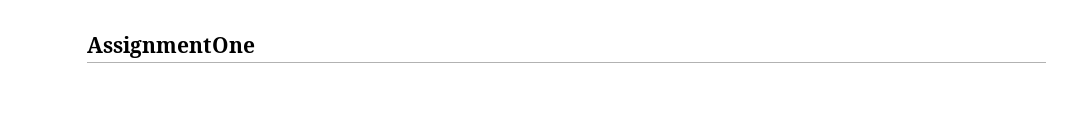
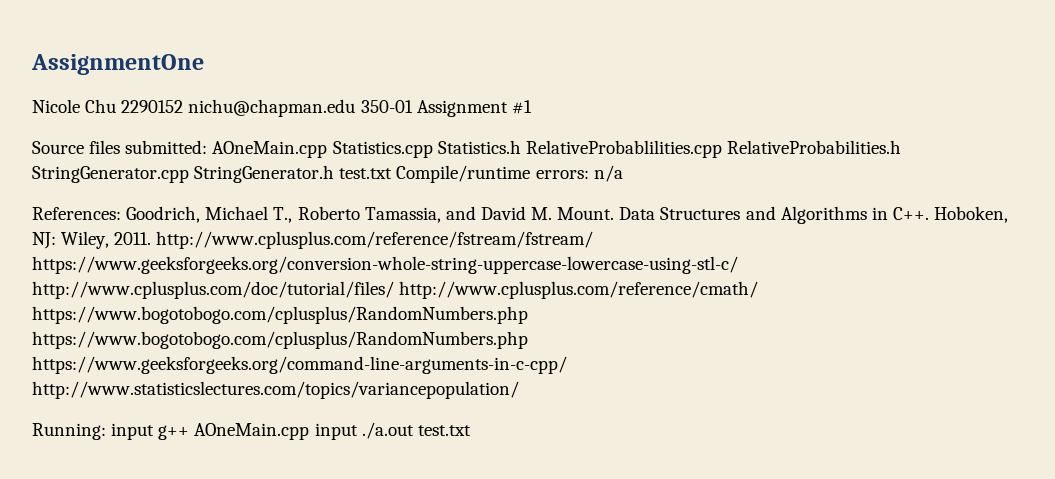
(255, 47) none -> [32,99,532,117] [32,140,901,158] [32,165,623,183] [32,206,1009,224] [32,231,594,249] [32,256,738,274] [32,281,759,299] [32,306,528,324] [32,331,528,349] [32,356,567,374] [32,381,519,399] [32,422,471,440] // Nicole Chu 2290152 nichu@chapman.edu 350-01 Assignment #1 // Source files submitted: AOneMain.cpp Statistics.cpp Statistics.h RelativeProbablilities.cpp RelativeProbabilities.h StringGenerator.cpp StringGenerator.h test.txt Compile/runtime errors: n/a // References: Goodrich, Michael T., Roberto Tamassia, and David M. Mount. Data Structures and Algorithms in C++. Hoboken, NJ: Wiley, 2011. http://www.cplusplus.com/reference/fstream/fstream/ https://www.geeksforgeeks.org/conversion-whole-string-uppercase-lowercase-using-stl-c/ http://www.cplusplus.com/doc/tutorial/files/ http://www.cplusplus.com/reference/cmath/ https://www.bogotobogo.com/cplusplus/RandomNumbers.php https://www.bogotobogo.com/cplusplus/RandomNumbers.php https://www.geeksforgeeks.org/command-line-arguments-in-c-cpp/ http://www.statisticslectures.com/topics/variancepopulation/ // Running: input g++ AOneMain.cpp input ./a.out test.txt

